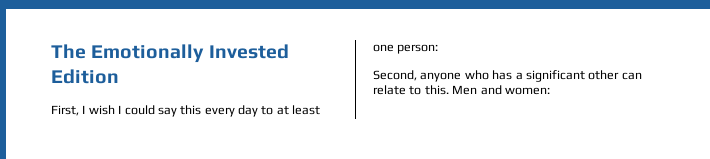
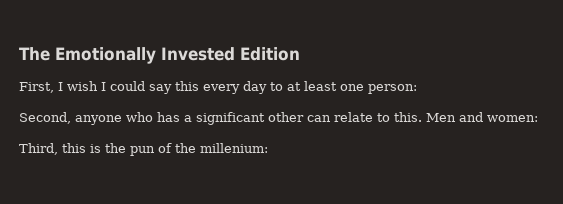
(550, 91) none -> [19,143,268,156] // Third, this is the pun of the millenium:

